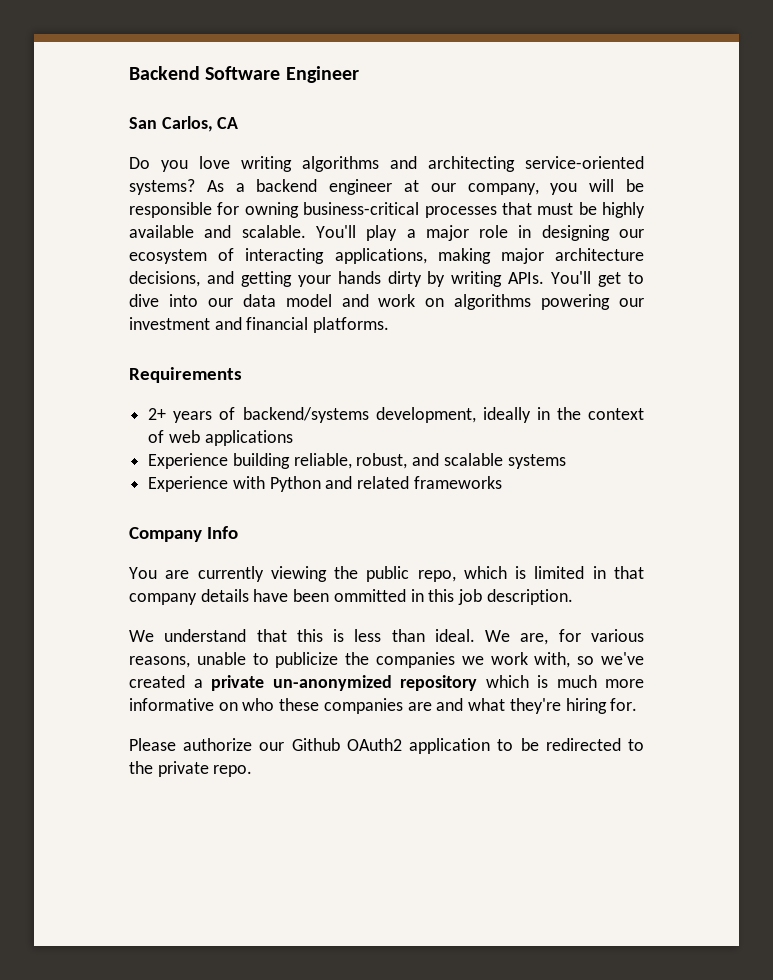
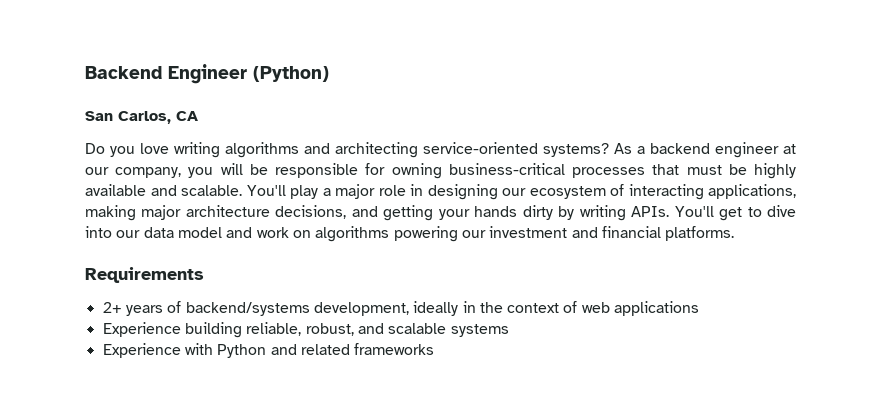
[205,66,281,80] Software -> (162, 72) none
(359, 74) none -> [253,66,329,82] (Python)
[129,526,238,542] [129,566,644,582] [129,589,573,605] [129,629,644,645] [129,652,644,668] [129,675,644,691] [129,698,638,714] [129,738,644,754] [129,761,253,777] // Company Info // You are currently viewing the public repo, which is limited in that company details have been ommitted in this job description. // We understand that this is less than ideal. We are, for various reasons, unable to publicize the companies we work with, so we've created a private un-anonymized repository which is much more informative on who these companies are and what they're hiring for. // Please authorize our Github OAuth2 application to be redirected to the private repo. -> (435, 349) none

